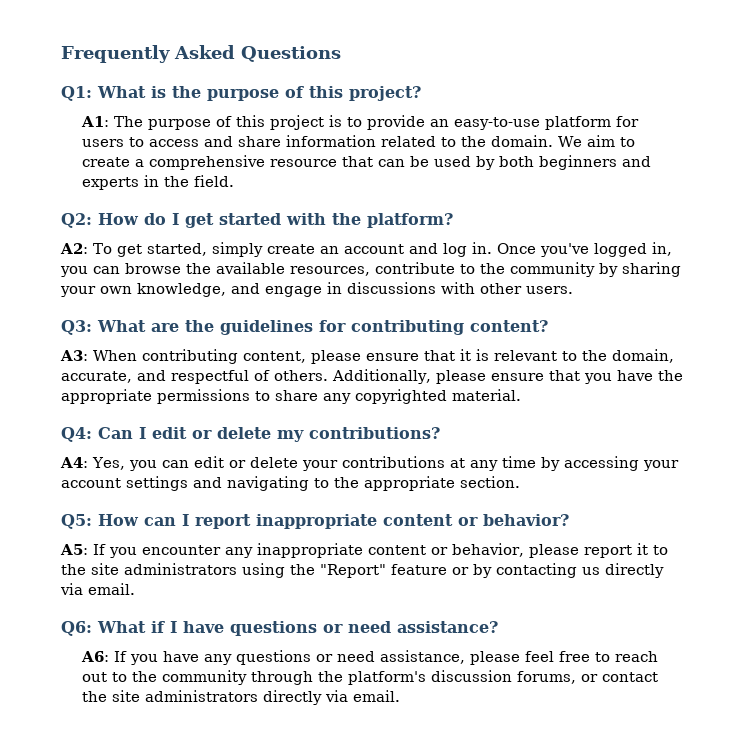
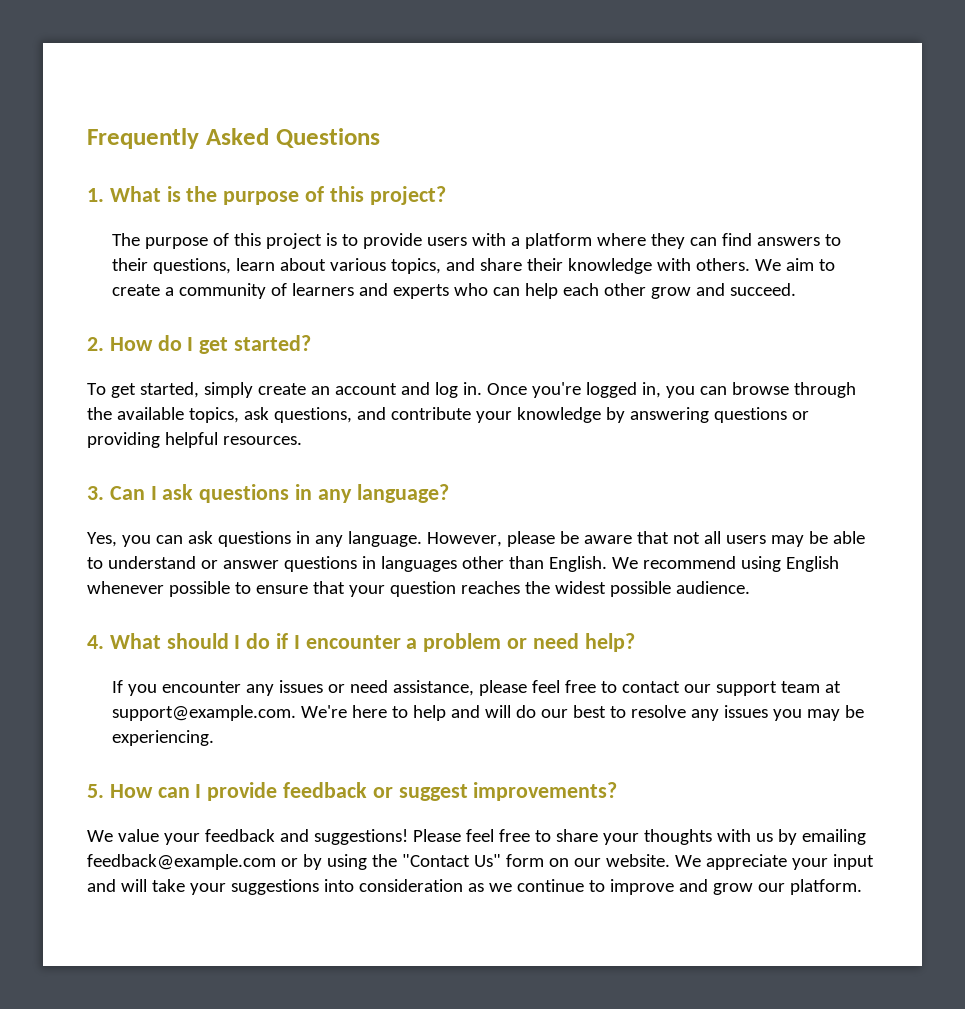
[61,86,92,101] Q1: -> [87,188,104,202] 1.
[80,116,109,127] A1: -> (446, 195) none
[429,116,639,130] [81,135,553,147] an easy-to-use platform for users to access and share information related to the domain. -> [426,233,841,249] [111,258,750,274] users with a platform where they can find answers to their questions, learn about various topics, and share their knowledge with others.
[148,155,651,170] [81,175,234,190] [61,213,453,228] [60,243,88,254] comprehensive resource that can be used by both beginners and experts in the field. // Q2: How do I get started with the platform? // A2: -> [178,283,796,299] [87,335,312,354] community of learners and experts who can help each other grow and succeed. // 2. How do I get started? //
[539,243,589,257] you've -> [531,382,581,398] you're
(181, 268) none -> [793,382,856,398] through
[290,262,681,277] [60,282,573,297] [61,320,548,335] [60,349,674,364] [61,369,683,384] [61,389,521,404] [61,427,440,442] [60,456,679,471] [61,476,520,491] [61,514,569,529] [60,543,668,558] [61,563,664,578] [60,583,135,595] [61,621,498,636] [80,650,311,665] resources, contribute to the community by sharing your own knowledge, and engage in discussions with other users. // Q3: What are the guidelines for contributing content? // A3: When contributing content, please ensure that it is relevant to the domain, accurate, and respectful of others. Additionally, please ensure that you have the appropriate permissions to share any copyrighted material. // Q4: Can I edit or delete my contributions? // A4: Yes, you can edit or delete your contributions at any time by accessing your account settings and navigating to the appropriate section. // Q5: How can I report inappropriate content or behavior? // A5: If you encounter any inappropriate content or behavior, please report it to the site administrators using the "Report" feature or by contacting us directly via email. // Q6: What if I have questions or need assistance? // A6: If you have any questions -> [188,407,809,423] [87,432,302,448] [87,484,449,503] [87,531,865,547] [87,556,839,572] [87,581,750,597] [87,633,635,652] [111,680,323,696] topics, ask questions, and contribute your knowledge by answering questions or providing helpful resources. // 3. Can I ask questions in any language? // Yes, you can ask questions in any language. However, please be aware that not all users may be able to understand or answer questions in languages other than English. We recommend using English whenever possible to ensure that your question reaches the widest possible audience. // 4. What should I do if I encounter a problem or need help? // If you encounter any issues
[614,651,658,662] [81,670,658,685] [81,690,400,705] reach out to the community through the platform's discussion forums, or contact the site administrators directly via email. -> [621,681,841,696] [111,705,864,721] [111,730,214,746] [87,782,618,801] [87,829,866,845] [87,854,874,870] [87,879,862,895] contact our support team at support@example.com. We're here to help and will do our best to resolve any issues you may be experiencing. // 5. How can I provide feedback or suggest improvements? // We value your feedback and suggestions! Please feel free to share your thoughts with us by emailing feedback@example.com or by using the "Contact Us" form on our website. We appreciate your input and will take your suggestions into consideration as we continue to improve and grow our platform.

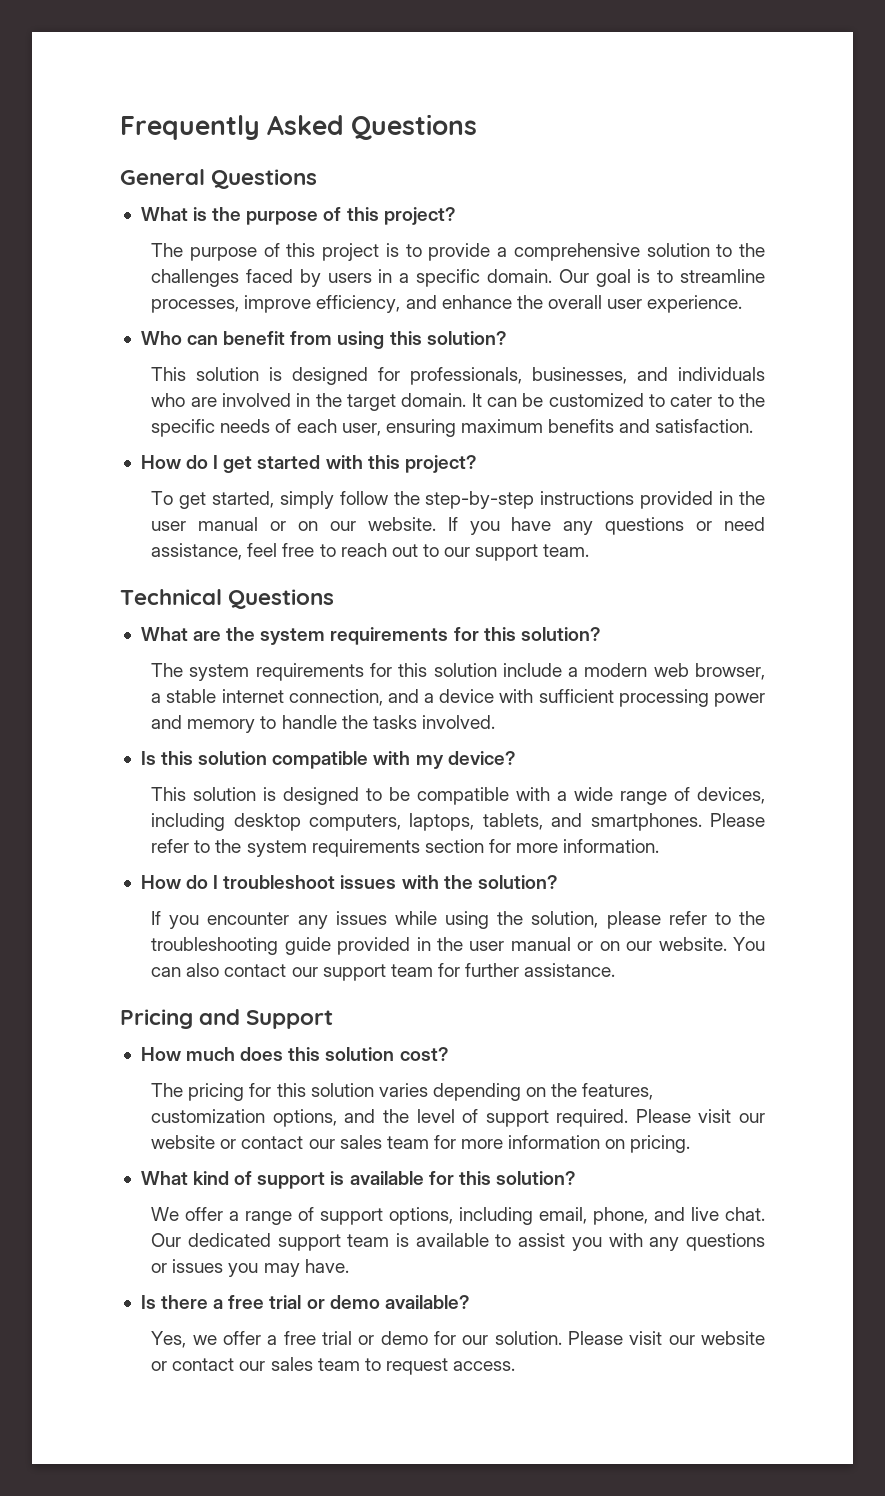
[87,188,104,202] 1. -> [120,169,318,189] General Questions //
[426,233,841,249] [111,258,835,274] [111,283,796,299] [87,335,312,354] [87,382,856,398] [87,407,809,423] [87,432,302,448] [87,484,449,503] [87,531,865,547] [87,556,839,572] [87,581,750,597] [87,633,635,652] users with a platform where they can find answers to their questions, learn about various topics, and share their knowledge with others. We aim to create a community of learners and experts who can help each other grow and succeed. // 2. How do I get started? // To get started, simply create an account and log in. Once you're logged in, you can browse through the available topics, ask questions, and contribute your knowledge by answering questions or providing helpful resources. // 3. Can I ask questions in any language? // Yes, you can ask questions in any language. However, please be aware that not all users may be able to understand or answer questions in languages other than English. We recommend using English whenever possible to ensure that your question reaches the widest possible audience. // 4. What should I do if I encounter a problem or need help? -> [497,243,766,261] [151,269,765,287] [151,295,743,313] [140,331,507,349] [151,367,765,385] [151,393,765,411] [151,419,754,437] [140,455,477,473] [151,491,765,509] [151,517,765,535] [151,543,590,561] [120,589,335,609] [140,627,601,645] [151,663,765,681] [151,689,766,707] [151,715,495,733] [140,751,516,769] [151,787,766,805] [151,813,765,831] [151,839,660,857] [140,875,558,889] a comprehensive solution to the challenges faced by users in a specific domain. Our goal is to streamline processes, improve efficiency, and enhance the overall user experience. // Who can benefit from using this solution? // This solution is designed for professionals, businesses, and individuals who are involved in the target domain. It can be customized to cater to the specific needs of each user, ensuring maximum benefits and satisfaction. // How do I get started with this project? // To get started, simply follow the step-by-step instructions provided in the user manual or on our website. If you have any questions or need assistance, feel free to reach out to our support team. // Technical Questions // What are the system requirements for this solution? // The system requirements for this solution include a modern web browser, a stable internet connection, and a device with sufficient processing power and memory to handle the tasks involved. // Is this solution compatible with my device? // This solution is designed to be compatible with a wide range of devices, including desktop computers, laptops, tablets, and smartphones. Please refer to the system requirements section for more information. // How do I troubleshoot issues with the solution?
[327,680,841,696] [111,705,864,721] [111,730,214,746] [87,782,618,801] [87,829,866,845] [87,854,874,870] [87,879,862,895] or need assistance, please feel free to contact our support team at support@example.com. We're here to help and will do our best to resolve any issues you may be experiencing. // 5. How can I provide feedback or suggest improvements? // We value your feedback and suggestions! Please feel free to share your thoughts with us by emailing feedback@example.com or by using the "Contact Us" form on our website. We appreciate your input and will take your suggestions into consideration as we continue to improve and grow our platform. -> [394,911,765,929] [151,937,765,955] [151,963,616,981] [120,1009,334,1029] [140,1047,449,1061] [151,1083,654,1101] [151,1109,765,1127] [151,1135,691,1153] [140,1171,576,1189] [151,1207,766,1225] [151,1233,765,1251] [151,1259,349,1277] [140,1295,470,1309] [151,1331,765,1348] [151,1357,516,1375] while using the solution, please refer to the troubleshooting guide provided in the user manual or on our website. You can also contact our support team for further assistance. // Pricing and Support // How much does this solution cost? // The pricing for this solution varies depending on the features, customization options, and the level of support required. Please visit our website or contact our sales team for more information on pricing. // What kind of support is available for this solution? // We offer a range of support options, including email, phone, and live chat. Our dedicated support team is available to assist you with any questions or issues you may have. // Is there a free trial or demo available? // Yes, we offer a free trial or demo for our solution. Please visit our website or contact our sales team to request access.

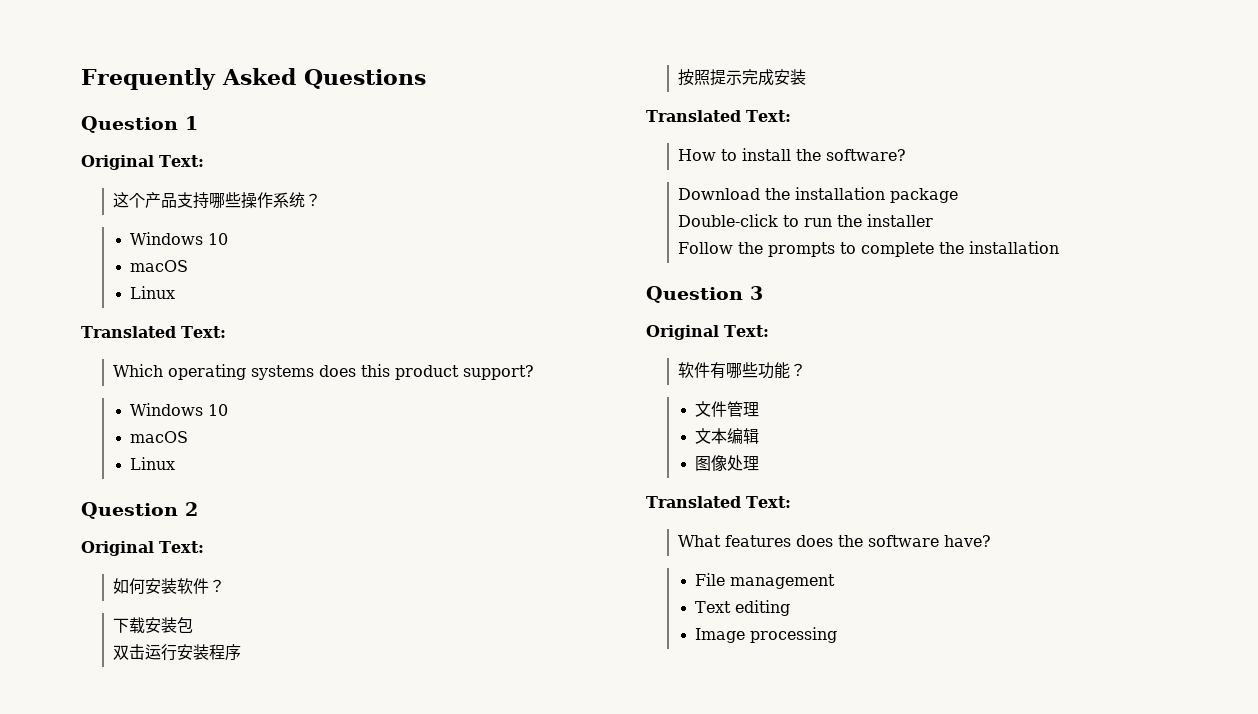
[120,169,318,189] [140,207,456,225] [151,243,766,261] [151,269,765,287] [151,295,743,313] [140,331,507,349] [151,367,765,385] [151,393,765,411] [151,419,754,437] [140,455,477,473] [151,491,765,509] [151,517,765,535] [151,543,590,561] [120,589,335,609] [140,627,601,645] [151,663,765,681] [151,689,766,707] [151,715,495,733] [140,751,516,769] [151,787,766,805] [151,813,765,831] [151,839,660,857] [140,875,558,889] [151,911,765,929] [151,937,765,955] [151,963,616,981] [120,1009,334,1029] [140,1047,449,1061] [151,1083,654,1101] [151,1109,765,1127] [151,1135,691,1153] [140,1171,576,1189] [151,1207,766,1225] [151,1233,765,1251] [151,1259,349,1277] [140,1295,470,1309] [151,1331,765,1348] [151,1357,516,1375] General Questions // What is the purpose of this project? // The purpose of this project is to provide a comprehensive solution to the challenges faced by users in a specific domain. Our goal is to streamline processes, improve efficiency, and enhance the overall user experience. // Who can benefit from using this solution? // This solution is designed for professionals, businesses, and individuals who are involved in the target domain. It can be customized to cater to the specific needs of each user, ensuring maximum benefits and satisfaction. // How do I get started with this project? // To get started, simply follow the step-by-step instructions provided in the user manual or on our website. If you have any questions or need assistance, feel free to reach out to our support team. // Technical Questions // What are the system requirements for this solution? // The system requirements for this solution include a modern web browser, a stable internet connection, and a device with sufficient processing power and memory to handle the tasks involved. // Is this solution compatible with my device? // This solution is designed to be compatible with a wide range of devices, including desktop computers, laptops, tablets, and smartphones. Please refer to the system requirements section for more information. // How do I troubleshoot issues with the solution? // If you encounter any issues while using the solution, please refer to the troubleshooting guide provided in the user manual or on our website. You can also contact our support team for further assistance. // Pricing and Support // How much does this solution cost? // The pricing for this solution varies depending on the features, customization options, and the level of support required. Please visit our website or contact our sales team for more information on pricing. // What kind of support is available for this solution? // We offer a range of support options, including email, phone, and live chat. Our dedicated support team is available to assist you with any questions or issues you may have. // Is there a free trial or demo available? // Yes, we offer a free trial or demo for our solution. Please visit our website or contact our sales team to request access. -> [81,116,198,133] [81,155,204,170] [112,192,321,209] [130,232,229,245] [130,260,189,272] [130,286,176,299] [81,326,226,338] [112,364,534,380] [130,403,229,416] [130,431,189,443] [130,457,176,470] [81,502,198,519] [81,541,204,556] [112,578,225,594] [112,617,193,634] [112,644,241,661] [677,69,806,86] [646,110,791,122] [677,148,906,161] [677,187,958,203] [677,214,933,227] [677,241,1059,257] [646,286,763,303] [646,325,769,340] [677,362,806,379] [695,401,760,417] [695,428,760,444] [695,455,760,471] [646,496,791,508] [677,535,991,547] [695,573,836,589] [695,600,791,616] [695,627,838,643] Question 1 // Original Text: // 这个产品支持哪些操作系统？ // Windows 10 // macOS // Linux // Translated Text: // Which operating systems does this product support? // Windows 10 // macOS // Linux // Question 2 // Original Text: // 如何安装软件？ // 下载安装包 // 双击运行安装程序 // 按照提示完成安装 // Translated Text: // How to install the software? // Download the installation package // Double-click to run the installer // Follow the prompts to complete the installation // Question 3 // Original Text: // 软件有哪些功能？ // 文件管理 // 文本编辑 // 图像处理 // Translated Text: // What features does the software have? // File management // Text editing // Image processing

